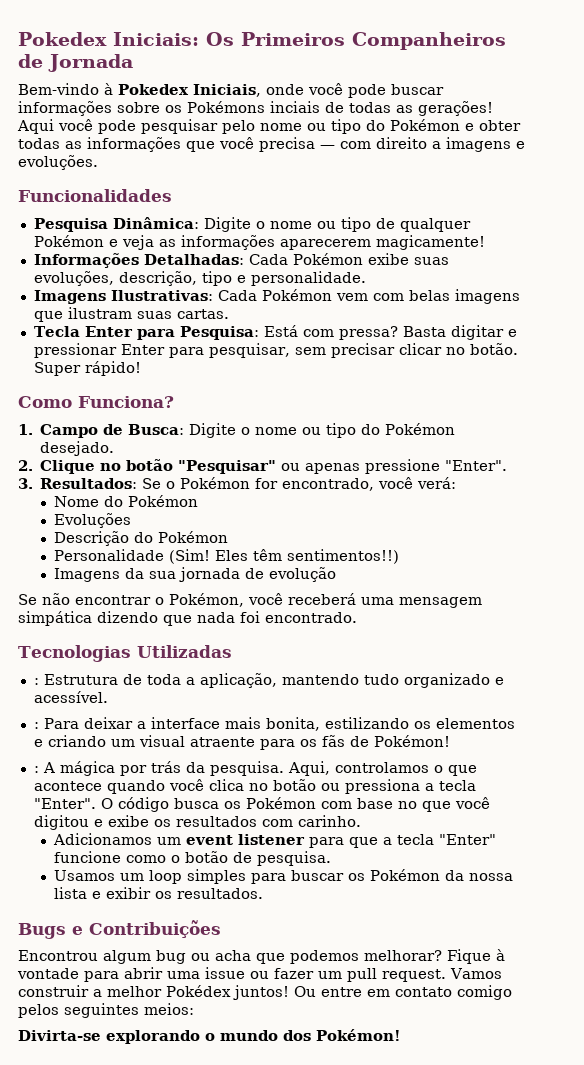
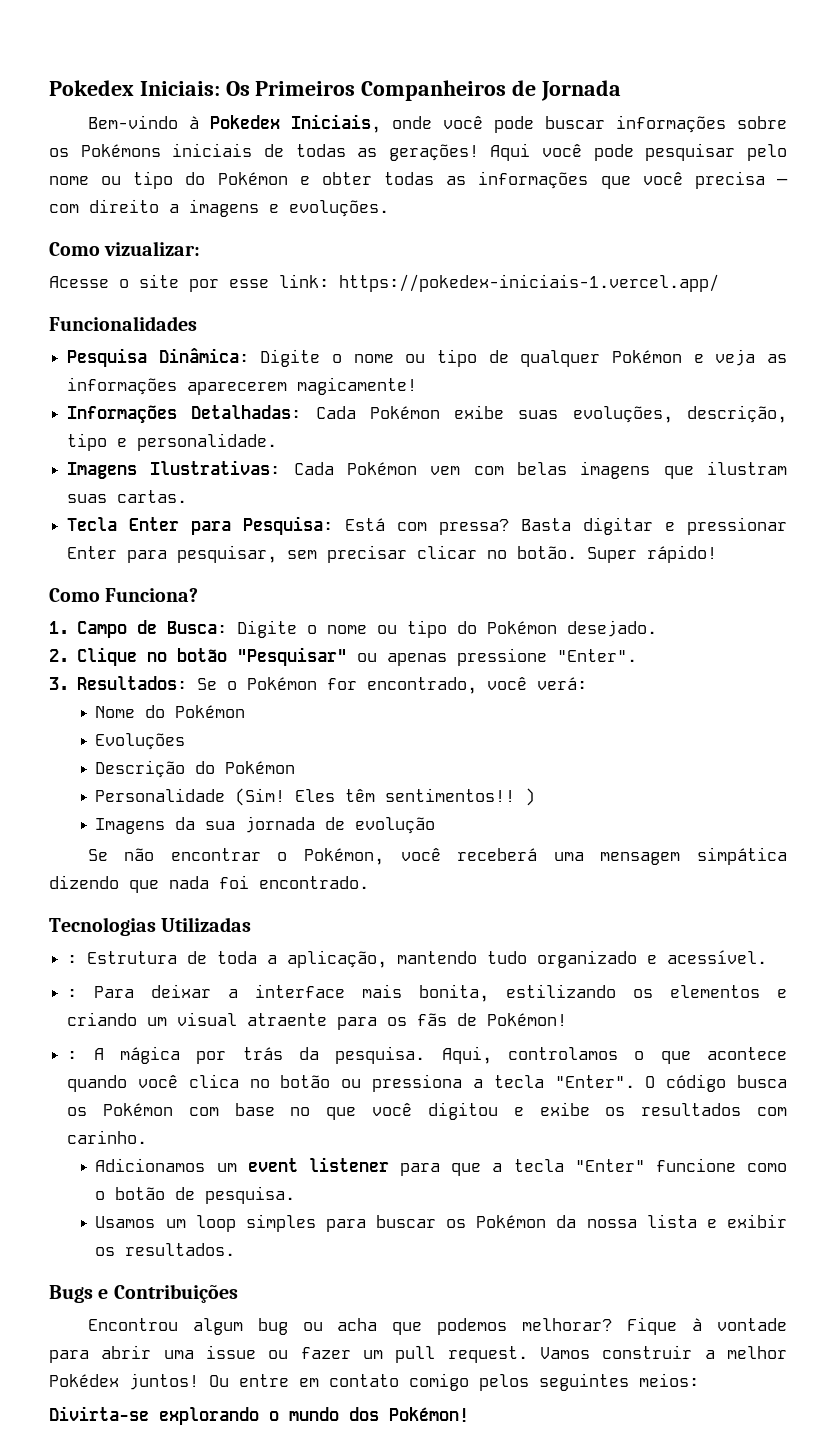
[270,101,320,113] inciais -> [172,143,253,157] iniciais
(98, 162) none -> [49,241,201,256] [49,274,719,292] // Como vizualizar: // Acesse o site por esse link: https://pokedex-iniciais-1.vercel.app/
[287,549,400,564] sentimentos!!) -> [385,788,536,806] sentimentos!! )

